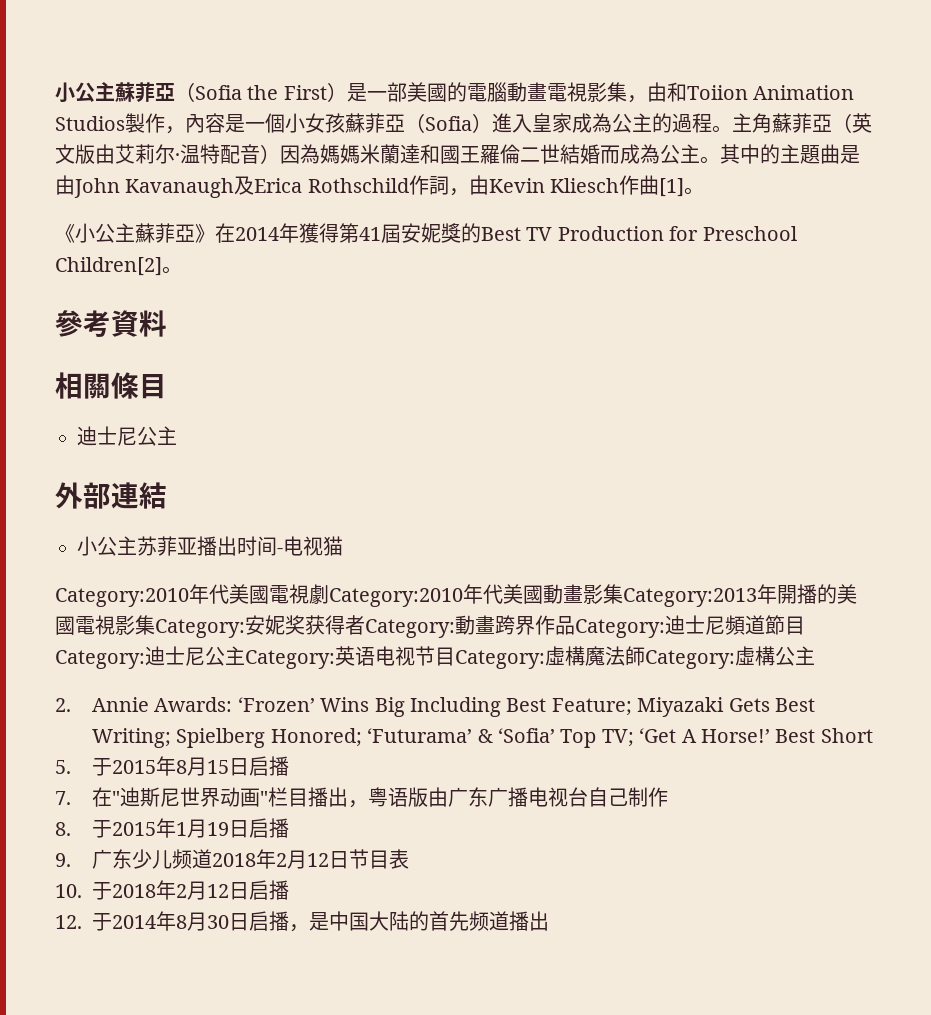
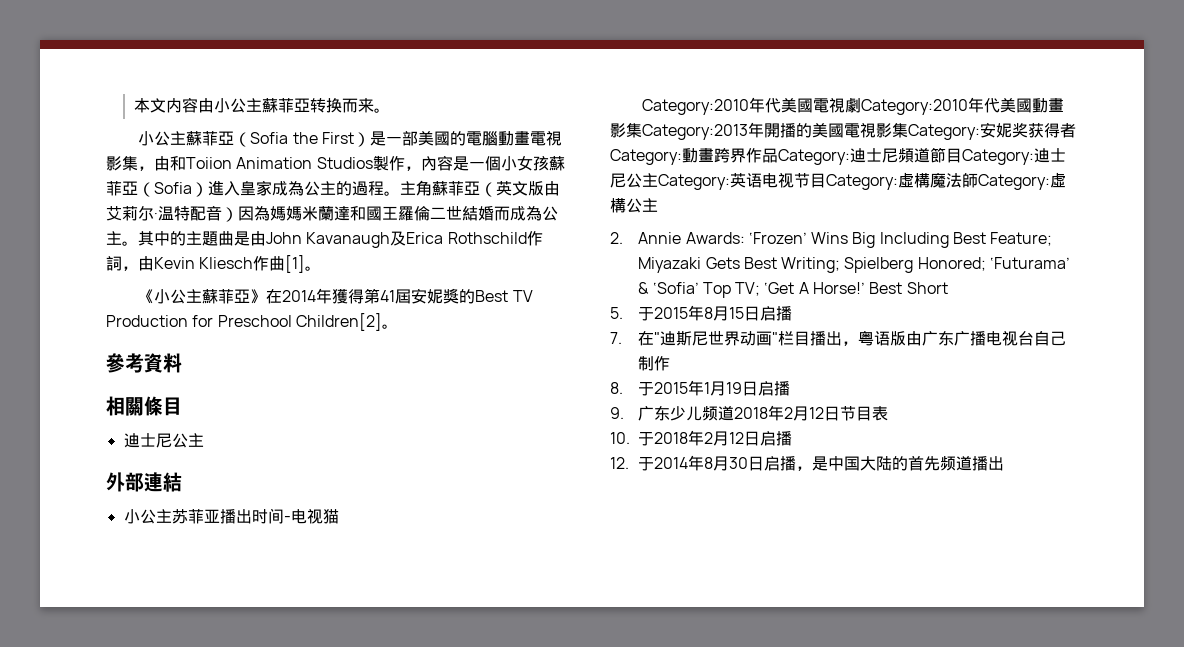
(55, 92) none -> [134,97,391,113] 本文内容由小公主蘇菲亞转换而来。 //

